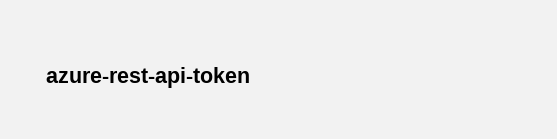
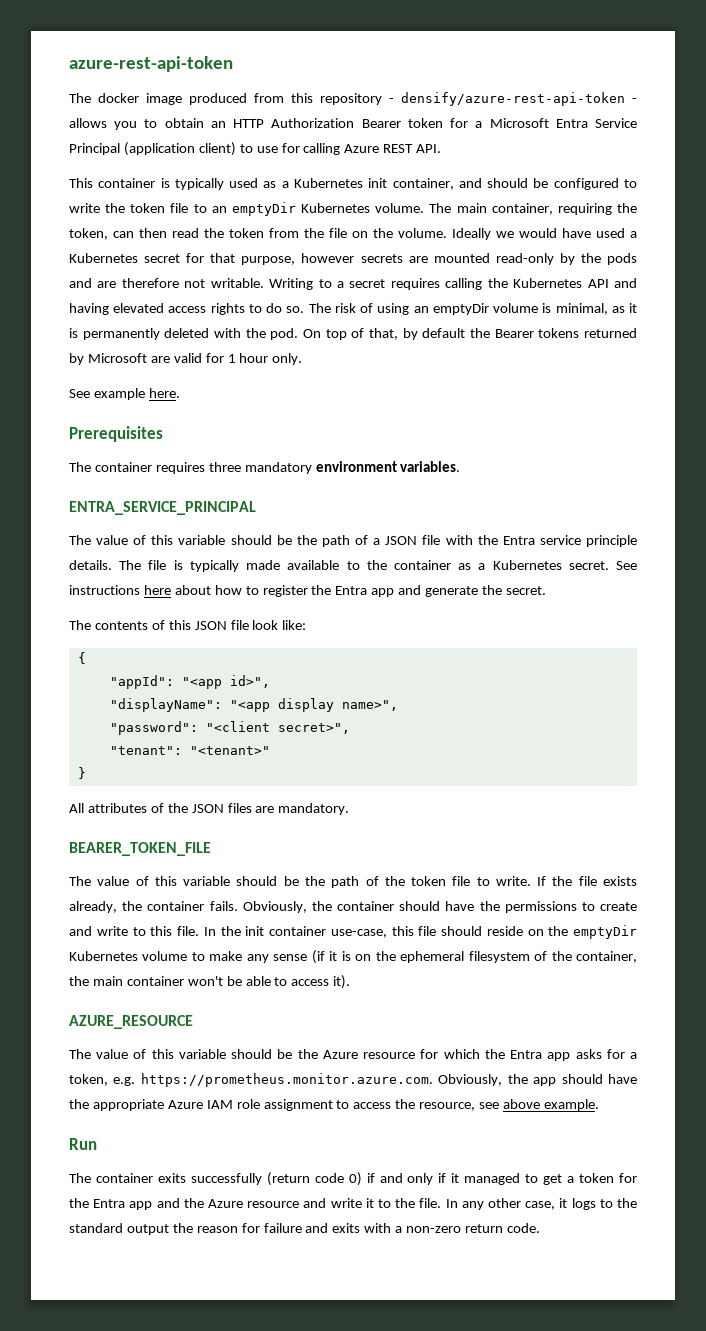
(250, 77) none -> [69,92,637,106] [69,118,637,130] [69,142,442,156] [69,178,637,190] [69,202,637,216] [69,228,637,240] [69,253,637,265] [69,278,638,290] [69,303,638,315] [69,328,638,340] [69,353,303,365] [69,388,180,400] [69,426,163,442] [69,461,461,474] [69,501,256,515] [69,535,638,547] [69,560,638,572] [69,585,546,597] [69,620,307,630] [77,652,86,664] [109,675,270,689] [109,698,398,712] [109,721,350,735] [109,746,270,755] [77,767,86,779] [69,803,350,815] [69,842,211,856] [69,876,637,888] [69,901,637,913] [69,925,637,939] [69,950,637,964] [69,975,351,989] [69,1015,193,1029] [69,1049,638,1061] [69,1073,638,1087] [69,1099,599,1111] [69,1138,97,1150] [69,1172,637,1186] [69,1198,637,1210] [69,1223,540,1235] // The docker image produced from this repository - densify/azure-rest-api-token - allows you to obtain an HTTP Authorization Bearer token for a Microsoft Entra Service Principal (application client) to use for calling Azure REST API. // This container is typically used as a Kubernetes init container, and should be configured to write the token file to an emptyDir Kubernetes volume. The main container, requiring the token, can then read the token from the file on the volume. Ideally we would have used a Kubernetes secret for that purpose, however secrets are mounted read-only by the pods and are therefore not writable. Writing to a secret requires calling the Kubernetes API and having elevated access rights to do so. The risk of using an emptyDir volume is minimal, as it is permanently deleted with the pod. On top of that, by default the Bearer tokens returned by Microsoft are valid for 1 hour only. // See example here. // Prerequisites // The container requires three mandatory environment variables. // ENTRA_SERVICE_PRINCIPAL // The value of this variable should be the path of a JSON file with the Entra service principle details. The file is typically made available to the container as a Kubernetes secret. See instructions here about how to register the Entra app and generate the secret. // The contents of this JSON file look like: // { // "appId": "<app id>", // "displayName": "<app display name>", // "password": "<client secret>", // "tenant": "<tenant>" // } // All attributes of the JSON files are mandatory. // BEARER_TOKEN_FILE // The value of this variable should be the path of the token file to write. If the file exists already, the container fails. Obviously, the container should have the permissions to create and write to this file. In the init container use-case, this file should reside on the emptyDir Kubernetes volume to make any sense (if it is on the ephemeral filesystem of the container, the main container won't be able to access it). // AZURE_RESOURCE // The value of this variable should be the Azure resource for which the Entra app asks for a token, e.g. https://prometheus.monitor.azure.com. Obviously, the app should have the appropriate Azure IAM role assignment to access the resource, see above example. // Run // The container exits successfully (return code 0) if and only if it managed to get a token for the Entra app and the Azure resource and write it to the file. In any other case, it logs to the standard output the reason for failure and exits with a non-zero return code.

